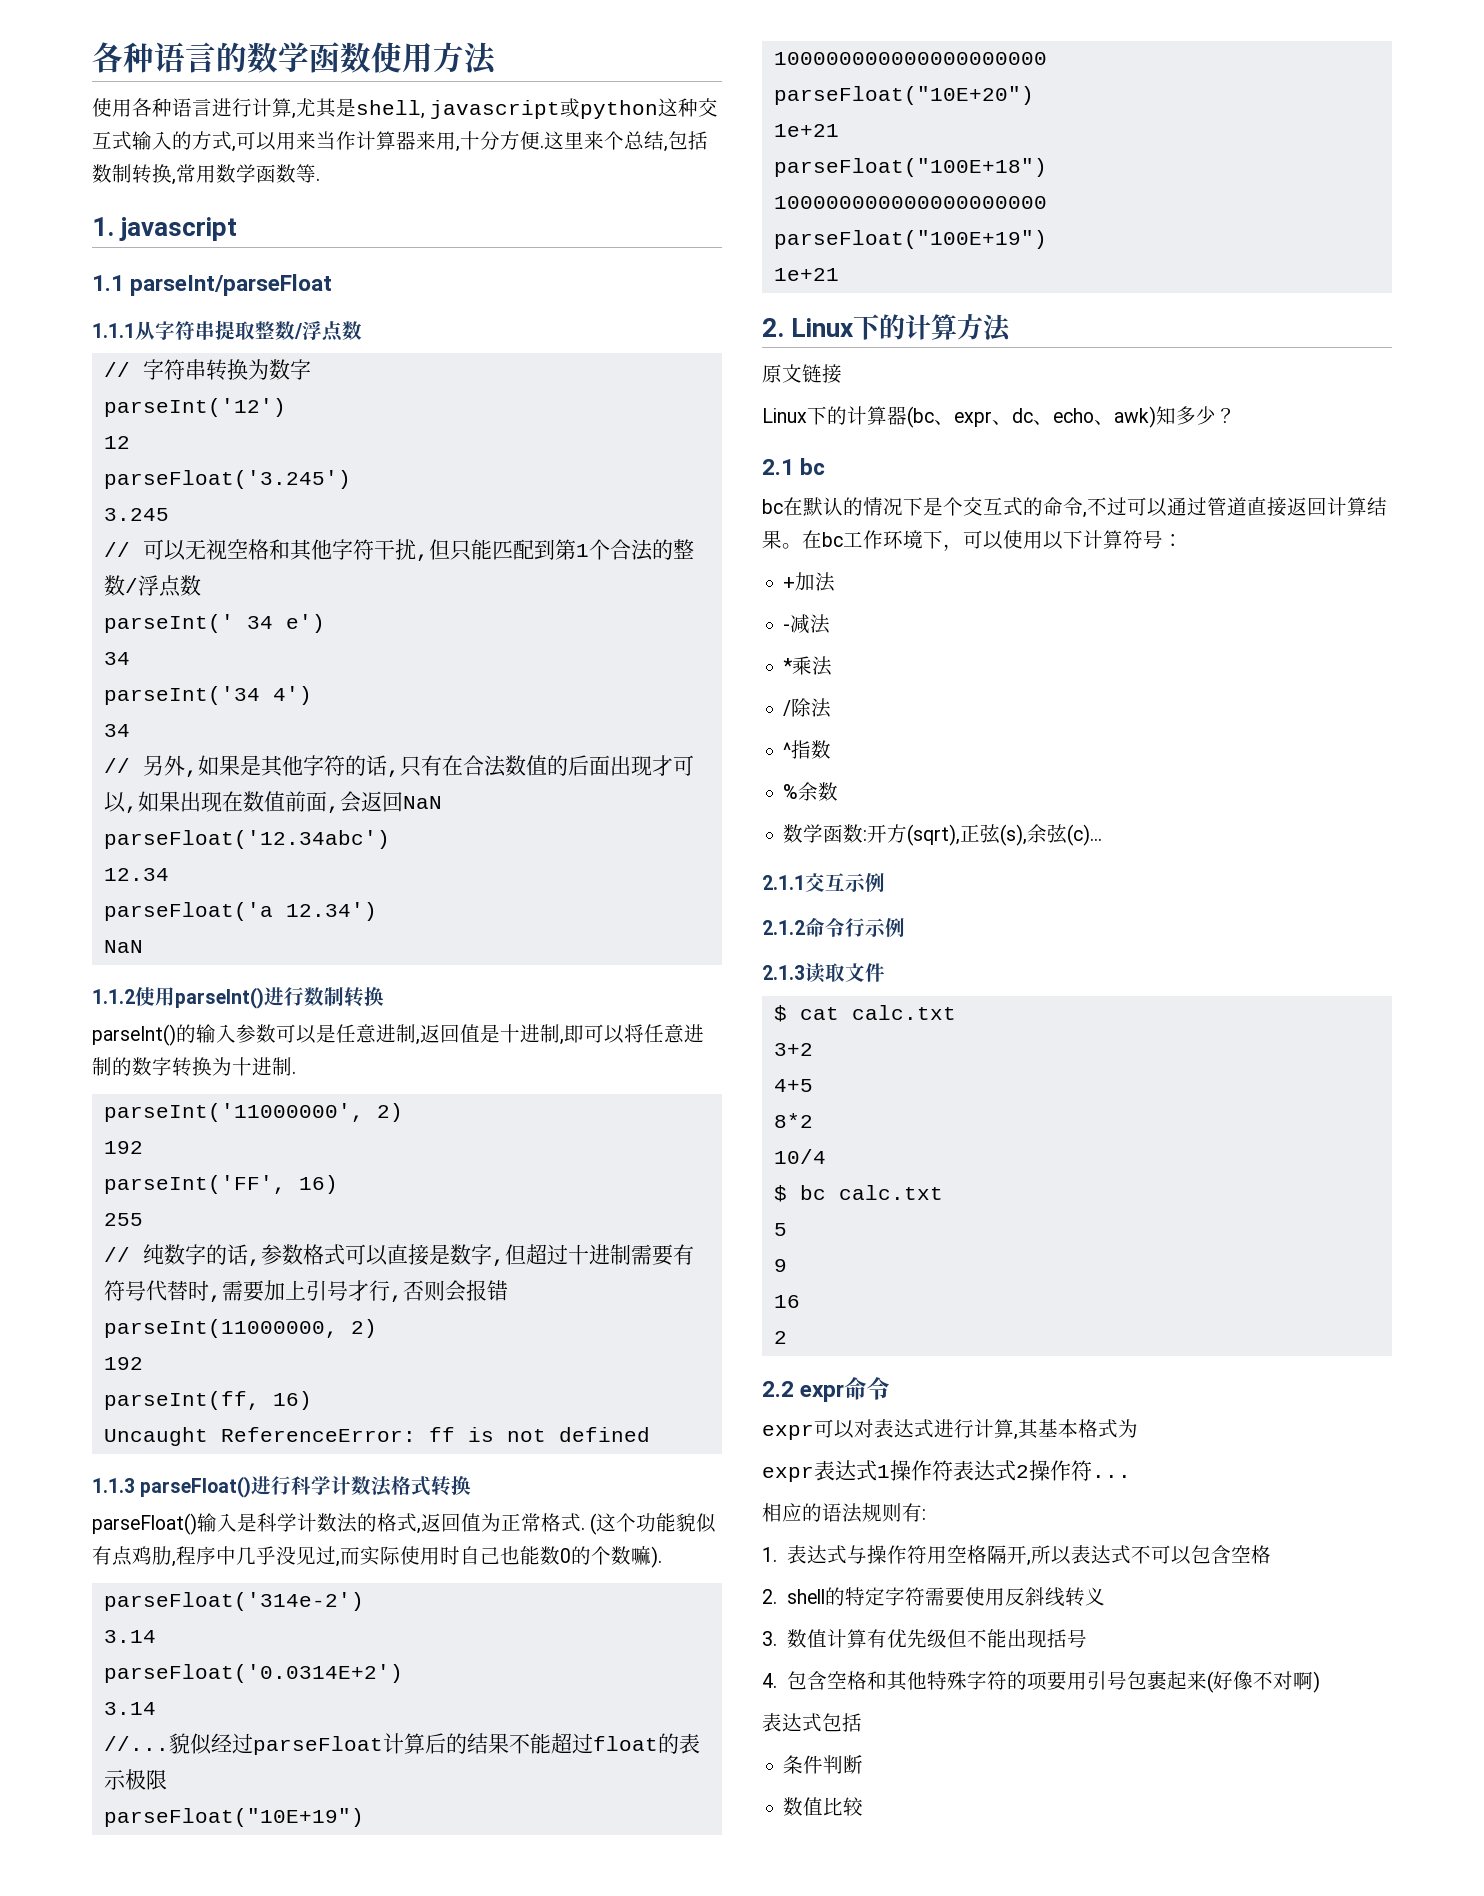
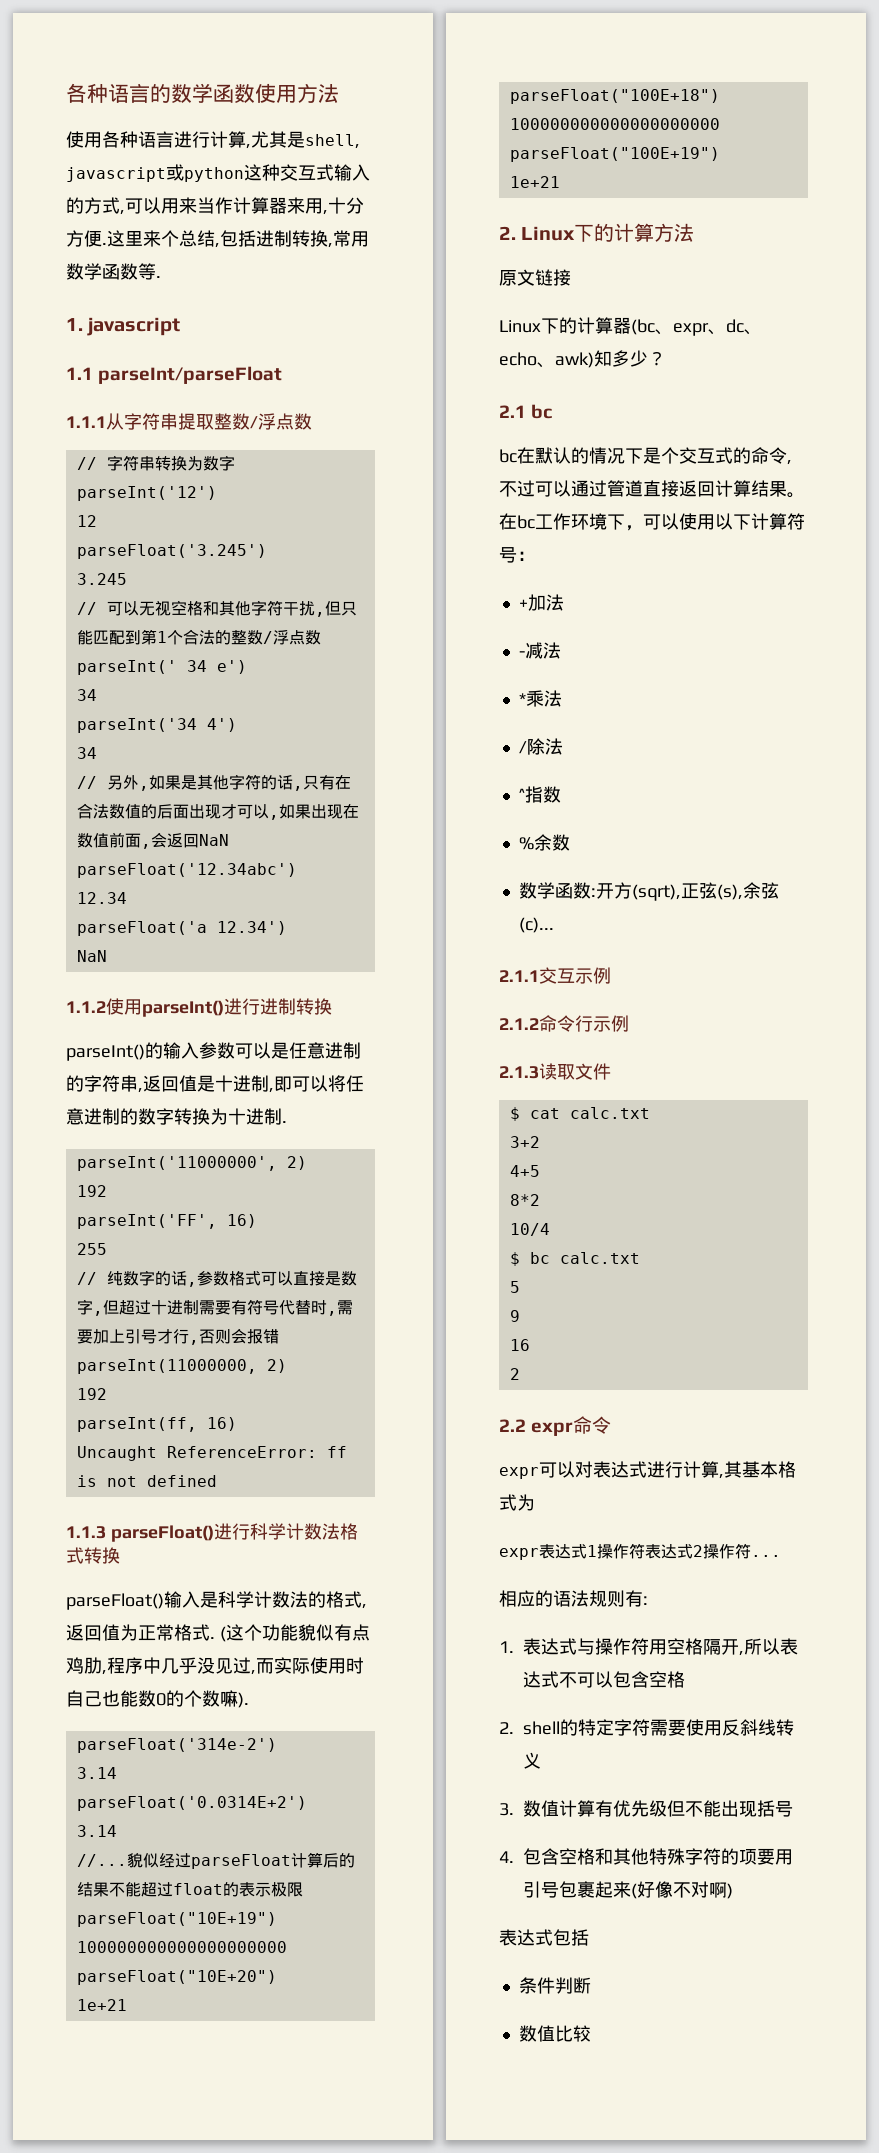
[92,164,112,183] 数 -> [256,230,274,247] 进
[304,987,324,1006] 数 -> [260,998,278,1015] 进
(416, 1033) none -> [66,1075,138,1092] 的字符串

